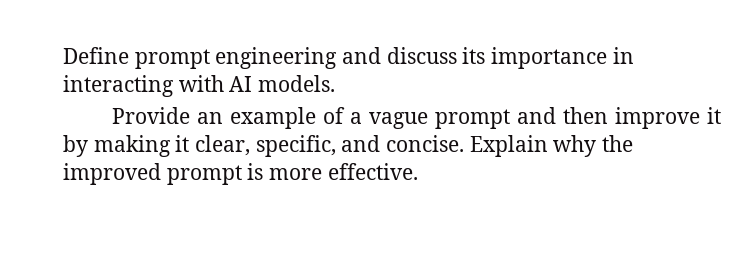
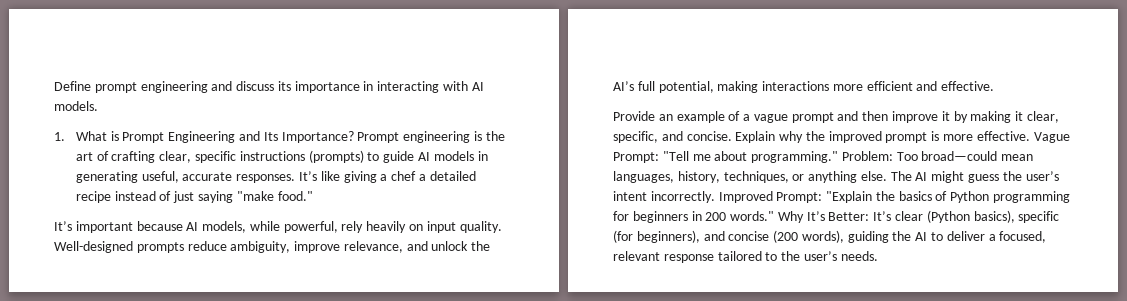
(336, 83) none -> [54,131,505,143] [75,150,488,163] [75,171,476,183] [75,191,313,203] [54,221,502,233] [54,241,491,253] [613,81,995,93] // 1. What is Prompt Engineering and Its Importance? Prompt engineering is the art of crafting clear, specific instructions (prompts) to guide AI models in generating useful, accurate responses. It’s like giving a chef a detailed recipe instead of just saying "make food." // It’s important because AI models, while powerful, rely heavily on input quality. Well-designed prompts reduce ambiguity, improve relevance, and unlock the AI’s full potential, making interactions more efficient and effective.
(418, 171) none -> [1033,132,1070,143] [613,151,1034,163] [613,171,1059,183] [613,191,1071,203] [613,210,1060,223] [613,230,1047,243] [613,251,878,263] Vague Prompt: "Tell me about programming." Problem: Too broad—could mean languages, history, techniques, or anything else. The AI might guess the user’s intent incorrectly. Improved Prompt: "Explain the basics of Python programming for beginners in 200 words." Why It’s Better: It’s clear (Python basics), specific (for beginners), and concise (200 words), guiding the AI to deliver a focused, relevant response tailored to the user’s needs.

